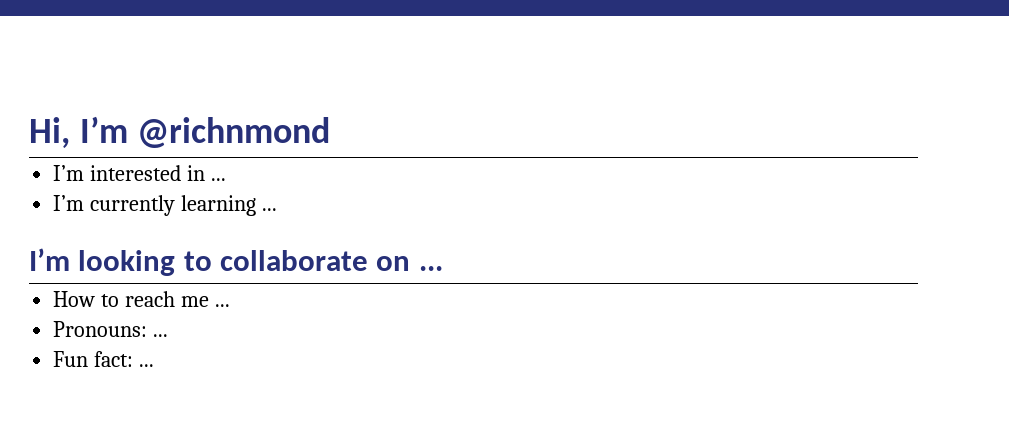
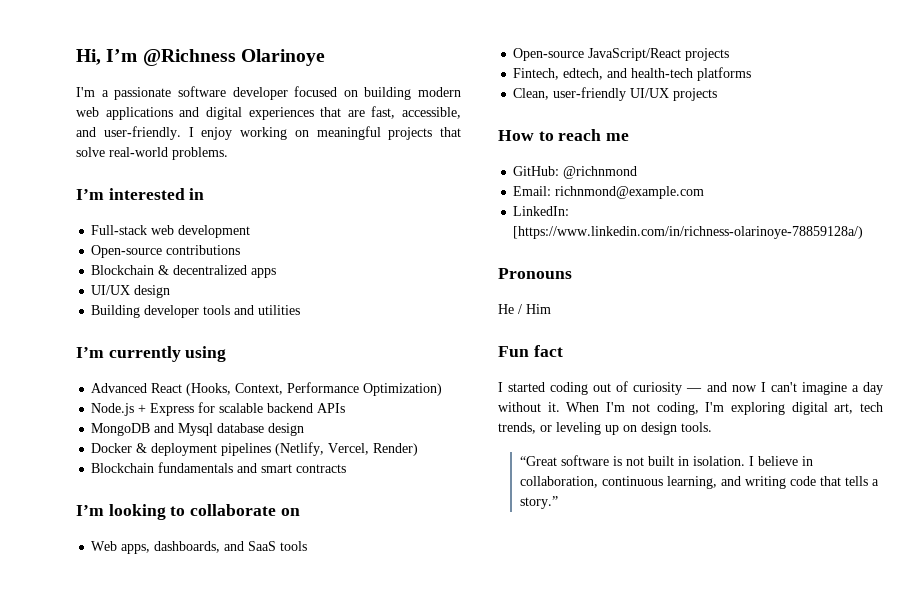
[137,117,331,148] [53,165,227,181] [53,195,278,216] @richnmond // I’m interested in ... // I’m currently learning ... -> [142,49,325,66] [76,86,461,100] [76,106,461,120] [76,126,461,140] [76,147,228,160] [76,188,205,200] [91,225,251,238] [91,245,241,258] [91,265,277,278] [91,285,171,298] [91,305,301,318] [76,346,227,362] [91,382,443,396] [91,402,346,416] [91,423,305,436] [91,442,419,456] [91,462,347,473] @Richness Olarinoye // I'm a passionate software developer focused on building modern web applications and digital experiences that are fast, accessible, and user-friendly. I enjoy working on meaningful projects that solve real-world problems. // I’m interested in // Full-stack web development // Open-source contributions // Blockchain & decentralized apps // UI/UX design // Building developer tools and utilities // I’m currently using // Advanced React (Hooks, Context, Performance Optimization) // Node.js + Express for scalable backend APIs // MongoDB and Mysql database design // Docker & deployment pipelines (Netlify, Vercel, Render) // Blockchain fundamentals and smart contracts
[418,266,443,271] [53,291,230,307] [53,321,169,337] [53,351,155,367] ... // How to reach me ... // Pronouns: ... // Fun fact: ... -> [91,541,308,554] [513,48,730,61] [513,67,752,81] [513,87,718,101] [498,129,630,141] [513,166,638,179] [513,186,705,199] [513,206,570,216] [513,226,864,239] [498,268,572,279] [498,304,551,314] [498,345,563,357] [498,381,883,395] [498,402,883,415] [498,422,712,435] [519,455,813,466] [519,476,879,489] [519,496,558,509] // Web apps, dashboards, and SaaS tools // Open-source JavaScript/React projects // Fintech, edtech, and health-tech platforms // Clean, user-friendly UI/UX projects // How to reach me // GitHub: @richnmond // Email: richnmond@example.com // LinkedIn: [https://www.linkedin.com/in/richness-olarinoye-78859128a/) // Pronouns // He / Him // Fun fact // I started coding out of curiosity — and now I can't imagine a day without it. When I'm not coding, I'm exploring digital art, tech trends, or leveling up on design tools. // “Great software is not built in isolation. I believe in collaboration, continuous learning, and writing code that tells a story.”

